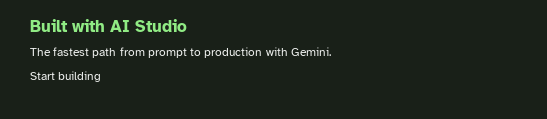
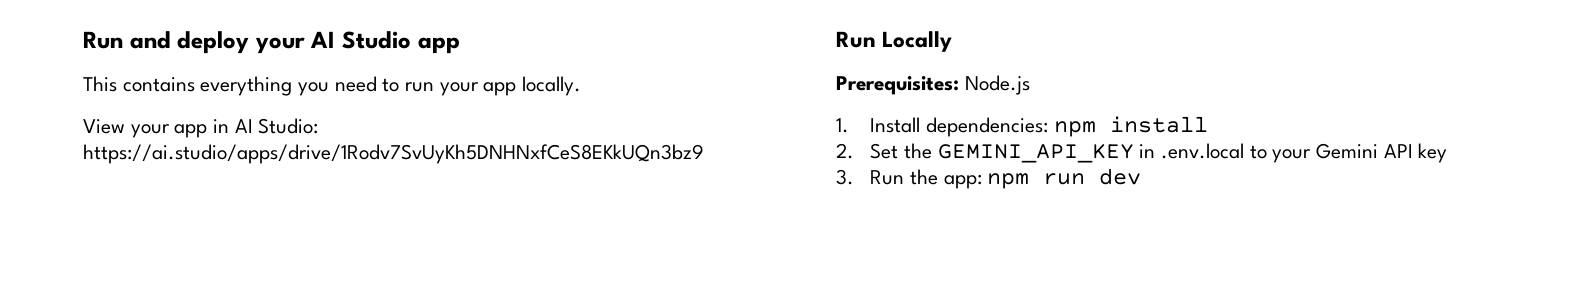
[30,19,187,32] [30,47,331,58] [30,71,102,82] Built with AI Studio // The fastest path from prompt to production with Gemini. // Start building -> [83,31,460,54] [83,76,582,96] [83,118,319,138] [83,144,704,164] [836,31,953,52] [836,75,1030,95] [836,116,1208,137] [836,143,1448,163] [836,168,1142,189] Run and deploy your AI Studio app // This contains everything you need to run your app locally. // View your app in AI Studio: https://ai.studio/apps/drive/1Rodv7SvUyKh5DNHNxfCeS8EKkUQn3bz9 // Run Locally // Prerequisites: Node.js // 1. Install dependencies: npm install // 2. Set the GEMINI_API_KEY in .env.local to your Gemini API key // 3. Run the app: npm run dev

